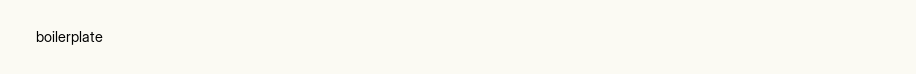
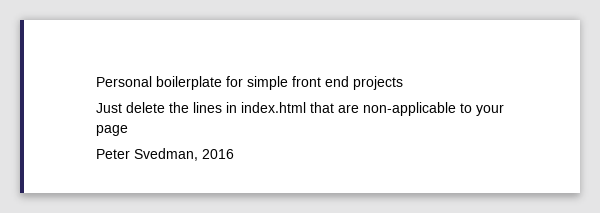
[36,31,103,45] boilerplate -> [96,76,403,90] [96,102,504,116] [96,125,128,136] [96,148,234,161] Personal boilerplate for simple front end projects // Just delete the lines in index.html that are non-applicable to your page // Peter Svedman, 2016

